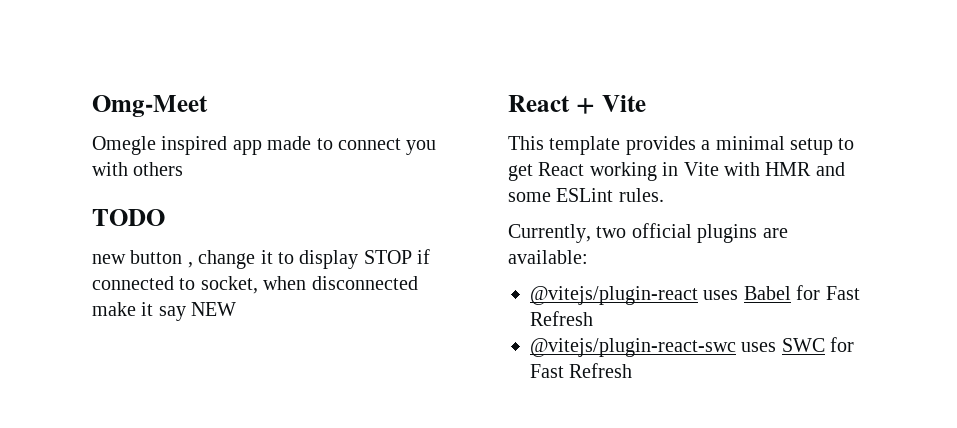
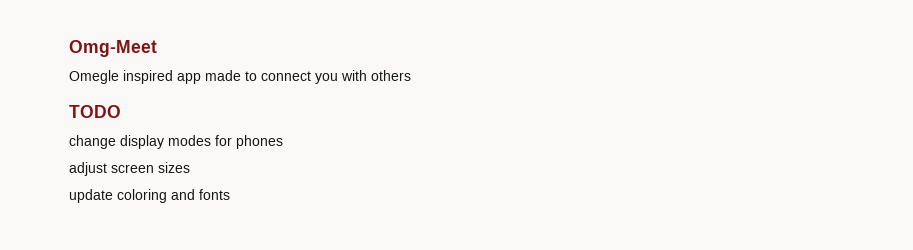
[92,249,431,269] [92,276,418,294] [92,302,237,321] [508,95,646,114] [508,136,855,155] [508,162,845,181] [508,188,664,202] [508,223,788,243] [508,250,588,264] [530,285,860,305] [530,311,593,326] [530,337,855,357] [530,363,633,378] new button , change it to display STOP if connected to socket, when disconnected make it say NEW // React + Vite // This template provides a minimal setup to get React working in Vite with HMR and some ESLint rules. // Currently, two official plugins are available: // @vitejs/plugin-react uses Babel for Fast Refresh // @vitejs/plugin-react-swc uses SWC for Fast Refresh -> [69,135,283,149] [69,162,190,176] [69,189,230,203] change display modes for phones // adjust screen sizes // update coloring and fonts

